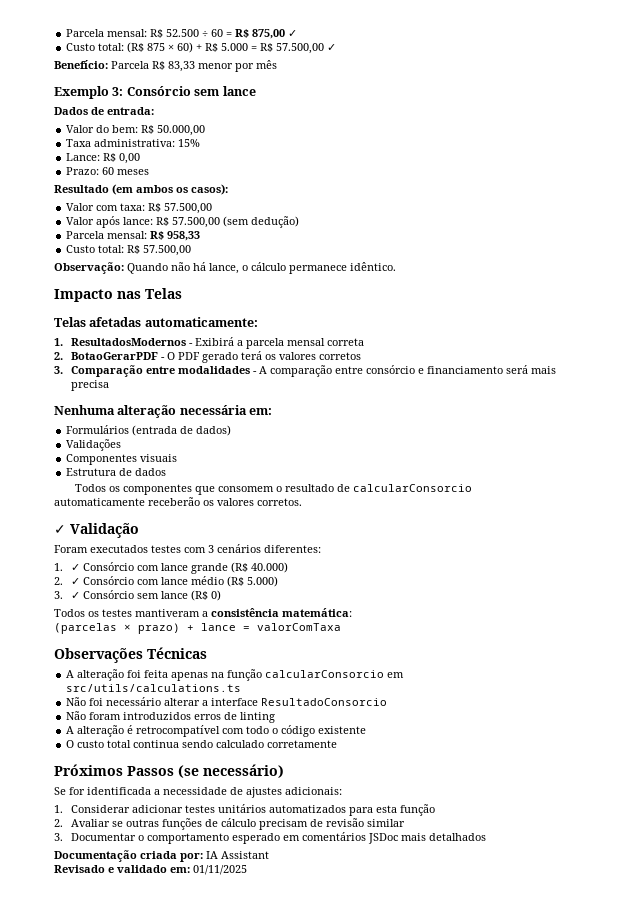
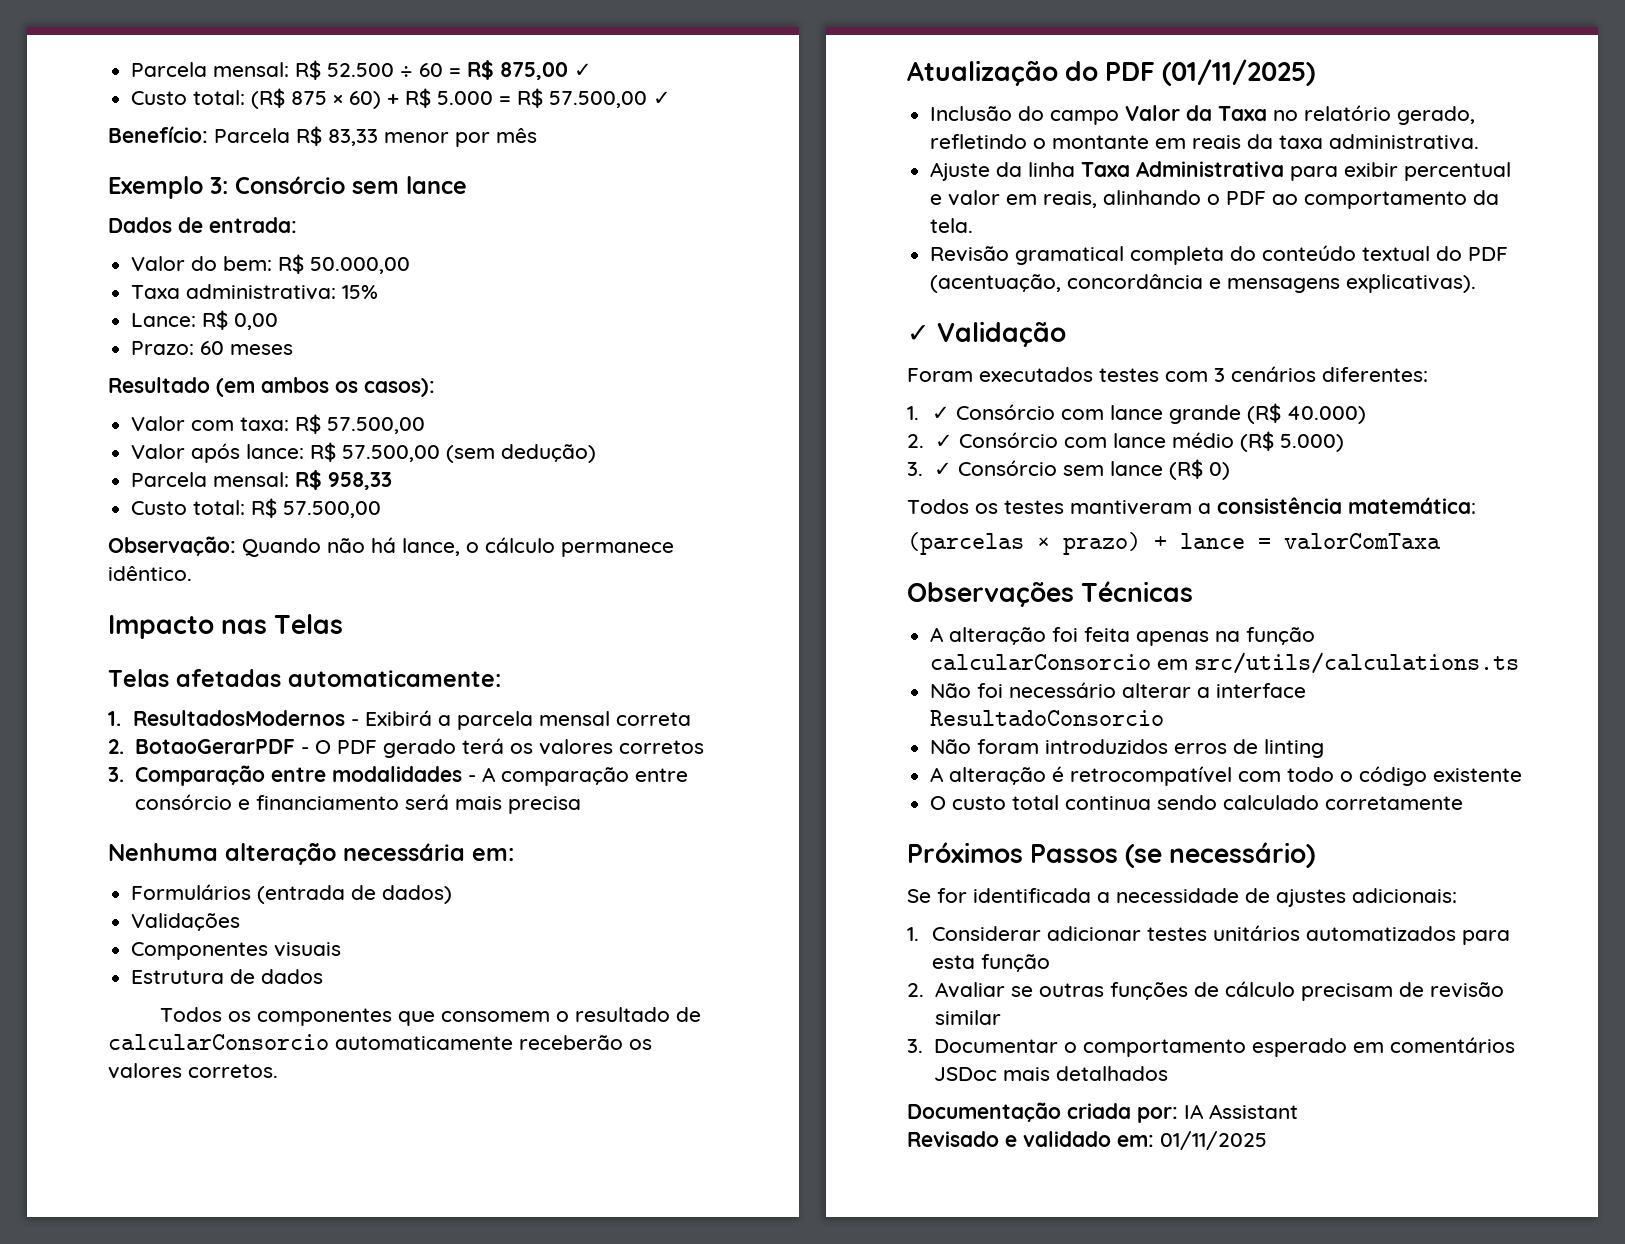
(302, 502) none -> [907,59,1316,86] [930,105,1476,125] [930,134,1480,150] [930,161,1512,181] [930,190,1500,209] [930,218,974,233] [930,245,1509,265] [930,274,1477,293] // Atualização do PDF (01/11/2025) // Inclusão do campo Valor da Taxa no relatório gerado, refletindo o montante em reais da taxa administrativa. // Ajuste da linha Taxa Administrativa para exibir percentual e valor em reais, alinhando o PDF ao comportamento da tela. // Revisão gramatical completa do conteúdo textual do PDF (acentuação, concordância e mensagens explicativas).

